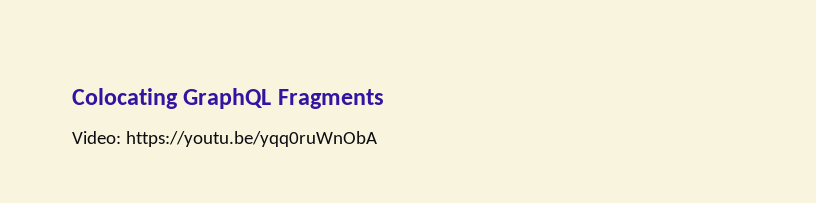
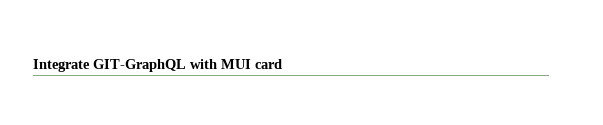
[72,88,384,109] [72,131,377,147] Colocating GraphQL Fragments // Video: https://youtu.be/yqq0ruWnObA -> [33,59,282,72] Integrate GIT-GraphQL with MUI card

